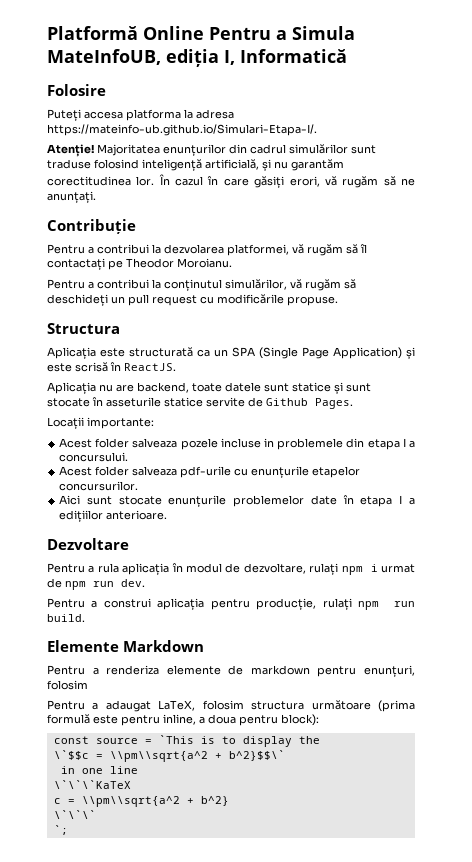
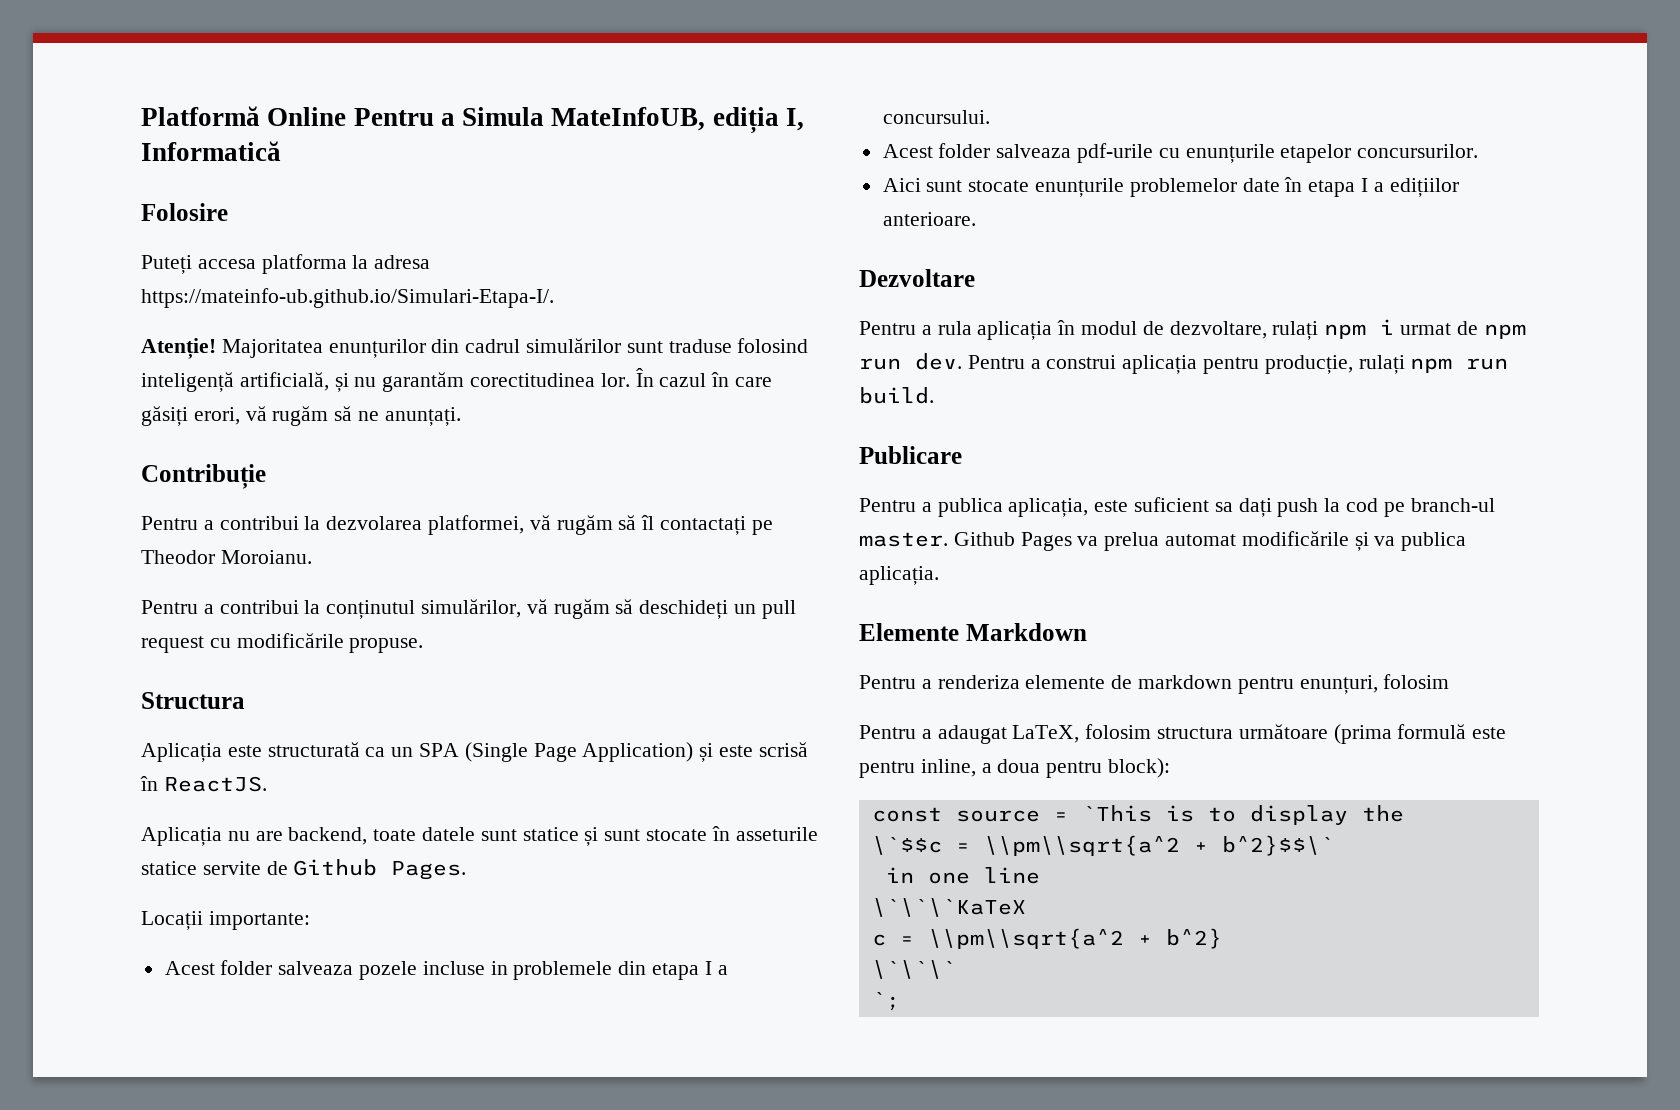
(145, 583) // -> (962, 361) none
(85, 618) none -> [859,446,962,464] [859,497,1495,517] [859,531,1467,551] [859,566,939,585] // Publicare // Pentru a publica aplicația, este suficient sa dați push la cod pe branch-ul master. Github Pages va prelua automat modificările și va publica aplicația.

